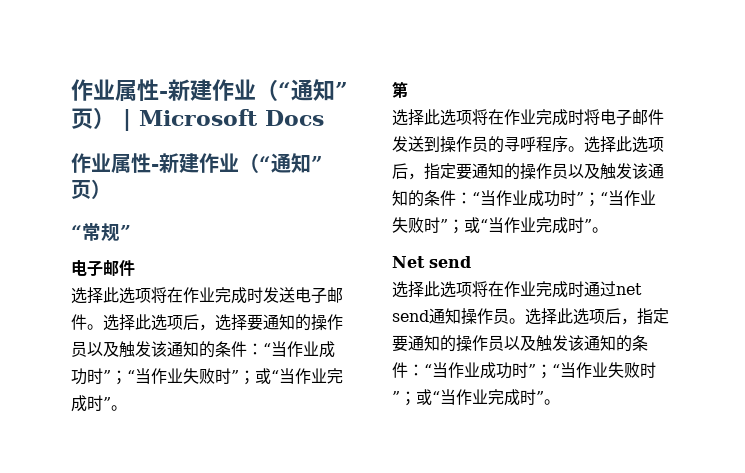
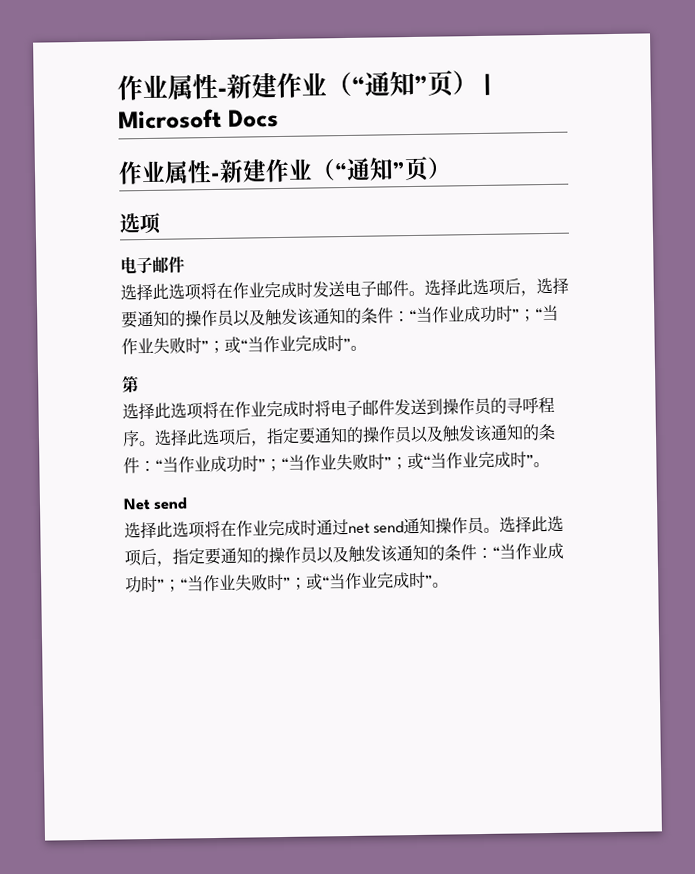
[71,223,131,242] “常规” -> [119,212,161,235] 选项

